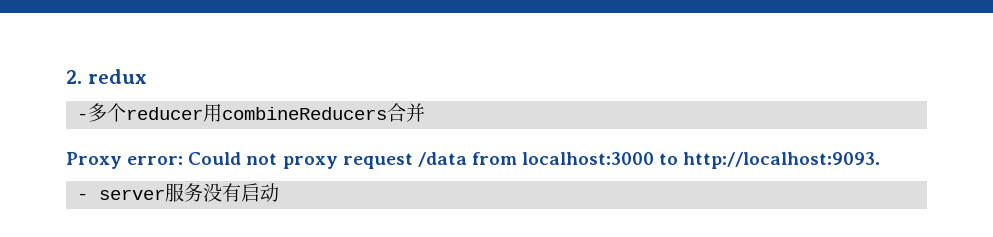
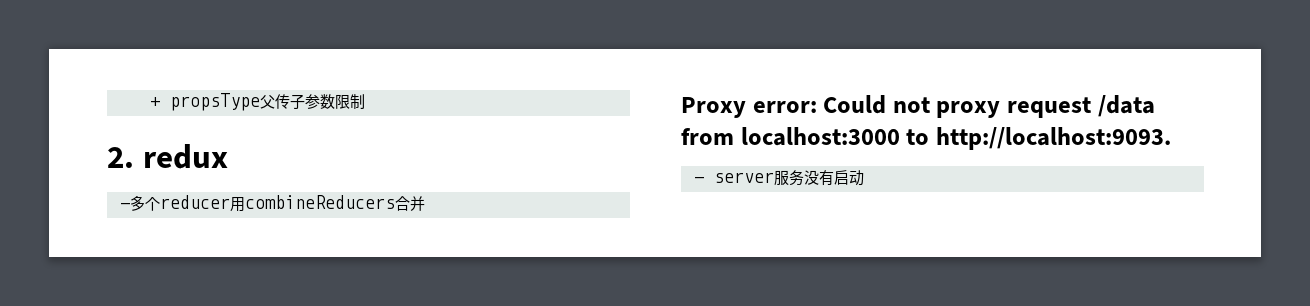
(66, 77) none -> [149,93,365,111] + propsType父传子参数限制 //

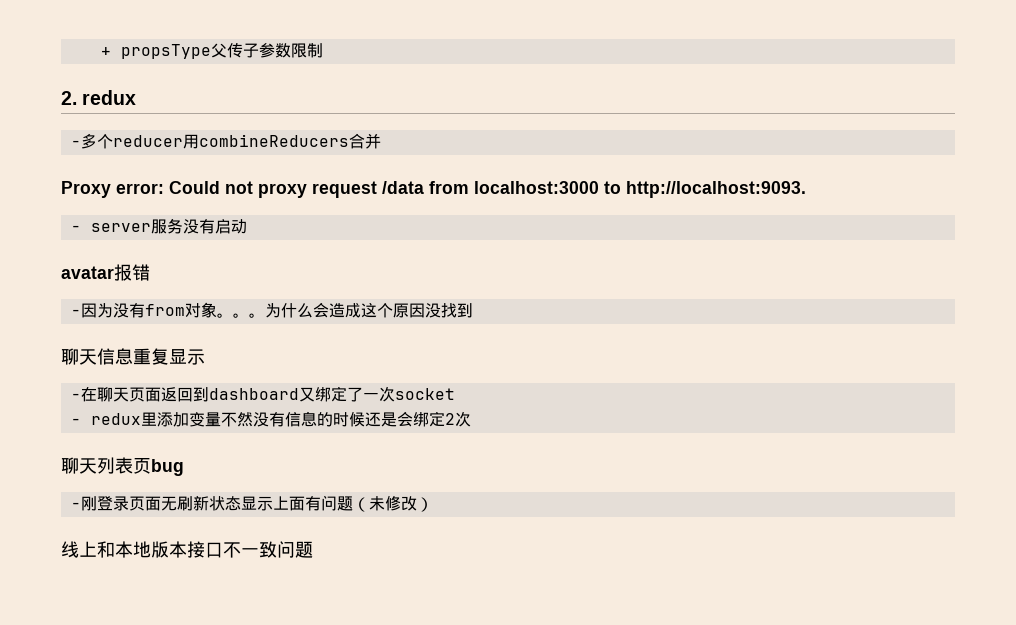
(864, 178) none -> [61,264,150,281] [71,302,474,318] [61,348,205,365] [71,386,456,402] [71,411,472,427] [61,457,184,476] [71,495,434,512] [61,541,313,558] // avatar报错 // -因为没有from对象。。。为什么会造成这个原因没找到 // 聊天信息重复显示 // -在聊天页面返回到dashboard又绑定了一次socket // - redux里添加变量不然没有信息的时候还是会绑定2次 // 聊天列表页bug // -刚登录页面无刷新状态显示上面有问题（未修改） // 线上和本地版本接口不一致问题

